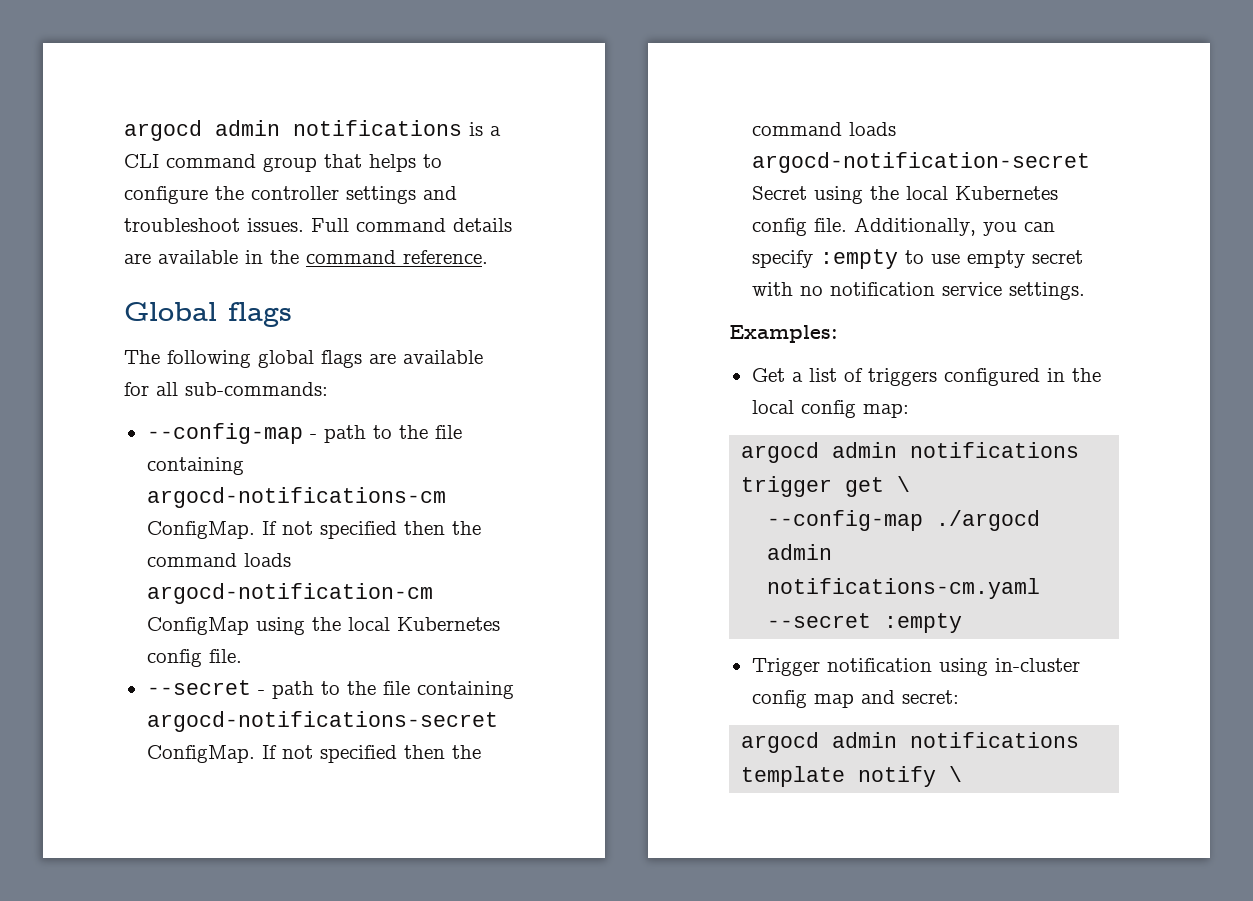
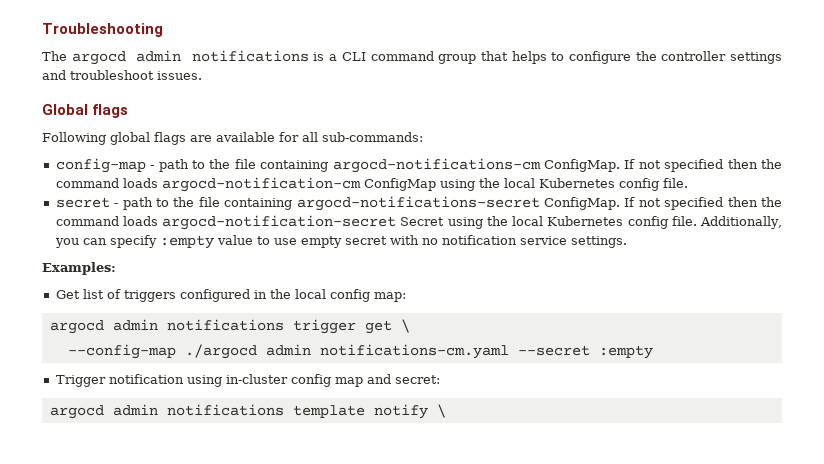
(124, 130) none -> [42,23,163,37] [42,51,67,61] Troubleshooting // The
[311,218,512,232] [124,250,488,264] Full command details are available in the command reference. -> (202, 75) none
[124,350,251,368] The following -> [42,132,106,145] Following
[146,423,303,444] --config-map -> [55,158,146,173] config-map
[146,680,251,695] --secret -> [55,197,110,208] secret
(898, 259) none -> [216,235,253,245] value
[791,372,803,382] a -> (80, 294) none

